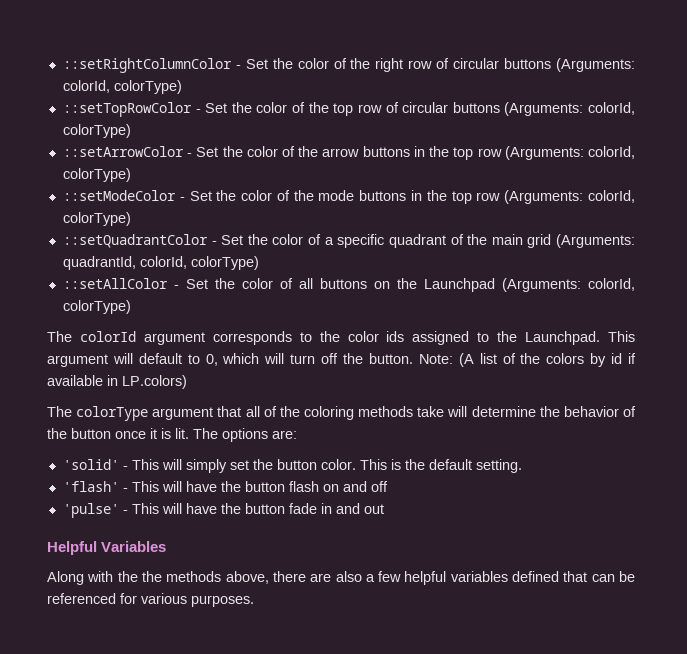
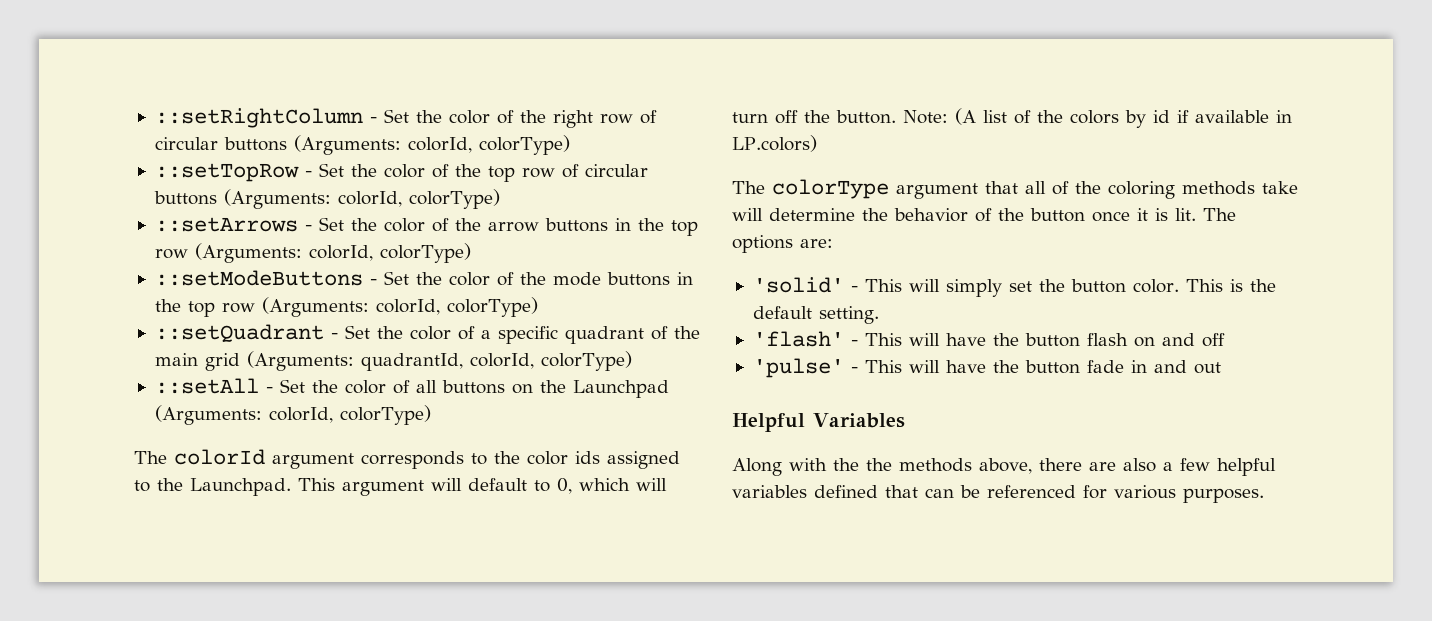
[62,58,232,73] ::setRightColumnColor -> [154,108,363,128] ::setRightColumn
[62,102,192,117] ::setTopRowColor -> [154,163,299,182] ::setTopRow
[62,146,184,157] ::setArrowColor -> [154,217,298,232] ::setArrows
[62,190,176,201] ::setModeColor -> [154,270,363,286] ::setModeButtons
[62,234,208,248] ::setQuadrantColor -> [154,324,324,343] ::setQuadrant
[62,278,168,289] ::setAllColor -> [154,378,259,394] ::setAll

